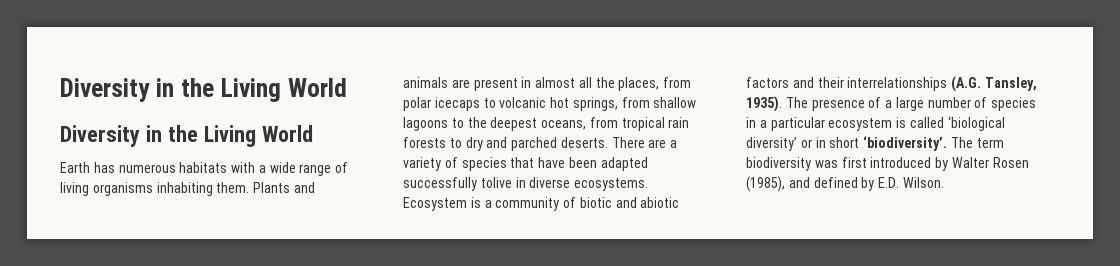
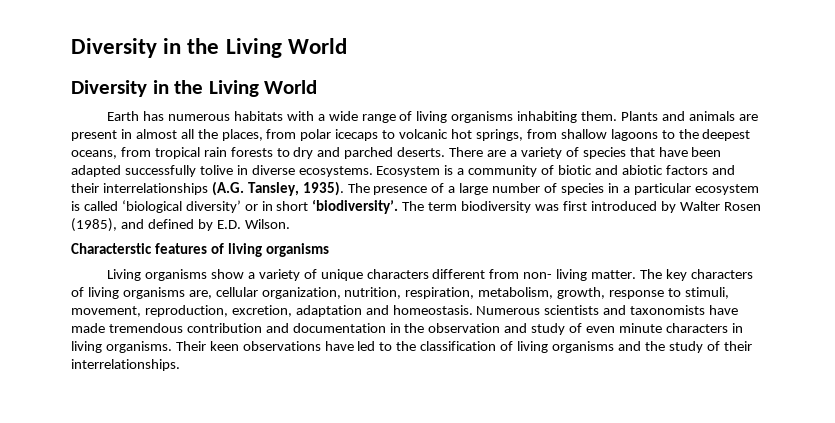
(944, 182) none -> [71,243,329,257] [107,269,753,281] [71,287,729,299] [71,305,739,317] [71,323,743,335] [71,341,752,353] [71,359,180,371] // Characterstic features of living organisms // Living organisms show a variety of unique characters different from non- living matter. The key characters of living organisms are, cellular organization, nutrition, respiration, metabolism, growth, response to stimuli, movement, reproduction, excretion, adaptation and homeostasis. Numerous scientists and taxonomists have made tremendous contribution and documentation in the observation and study of even minute characters in living organisms. Their keen observations have led to the classification of living organisms and the study of their interrelationships.

